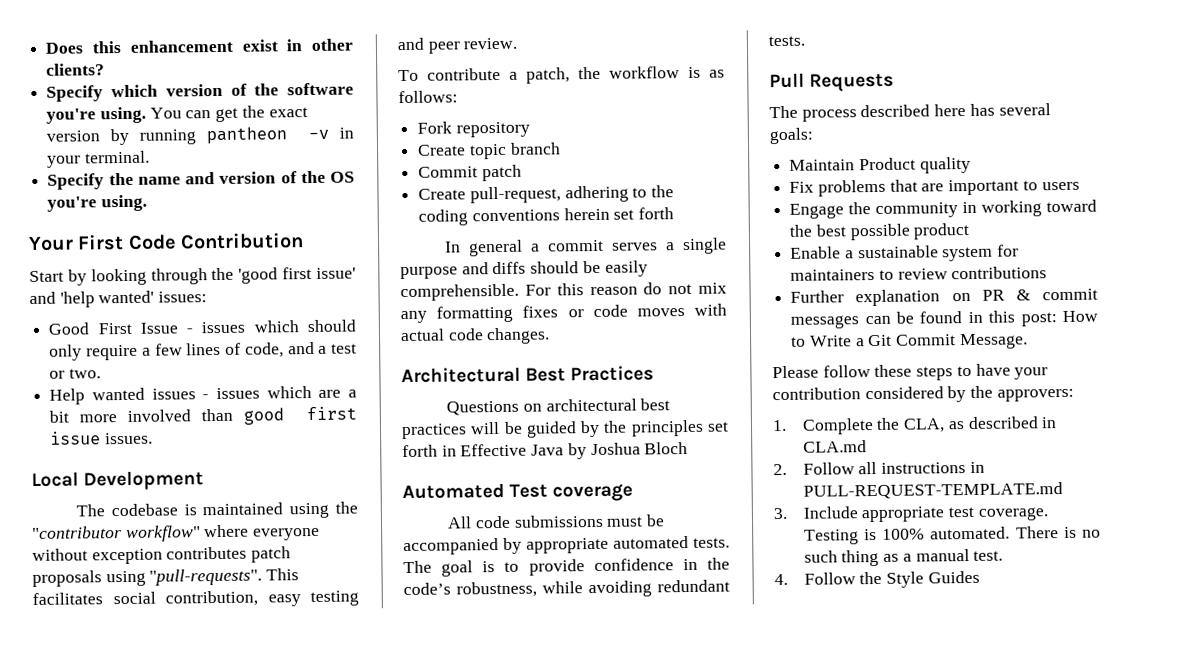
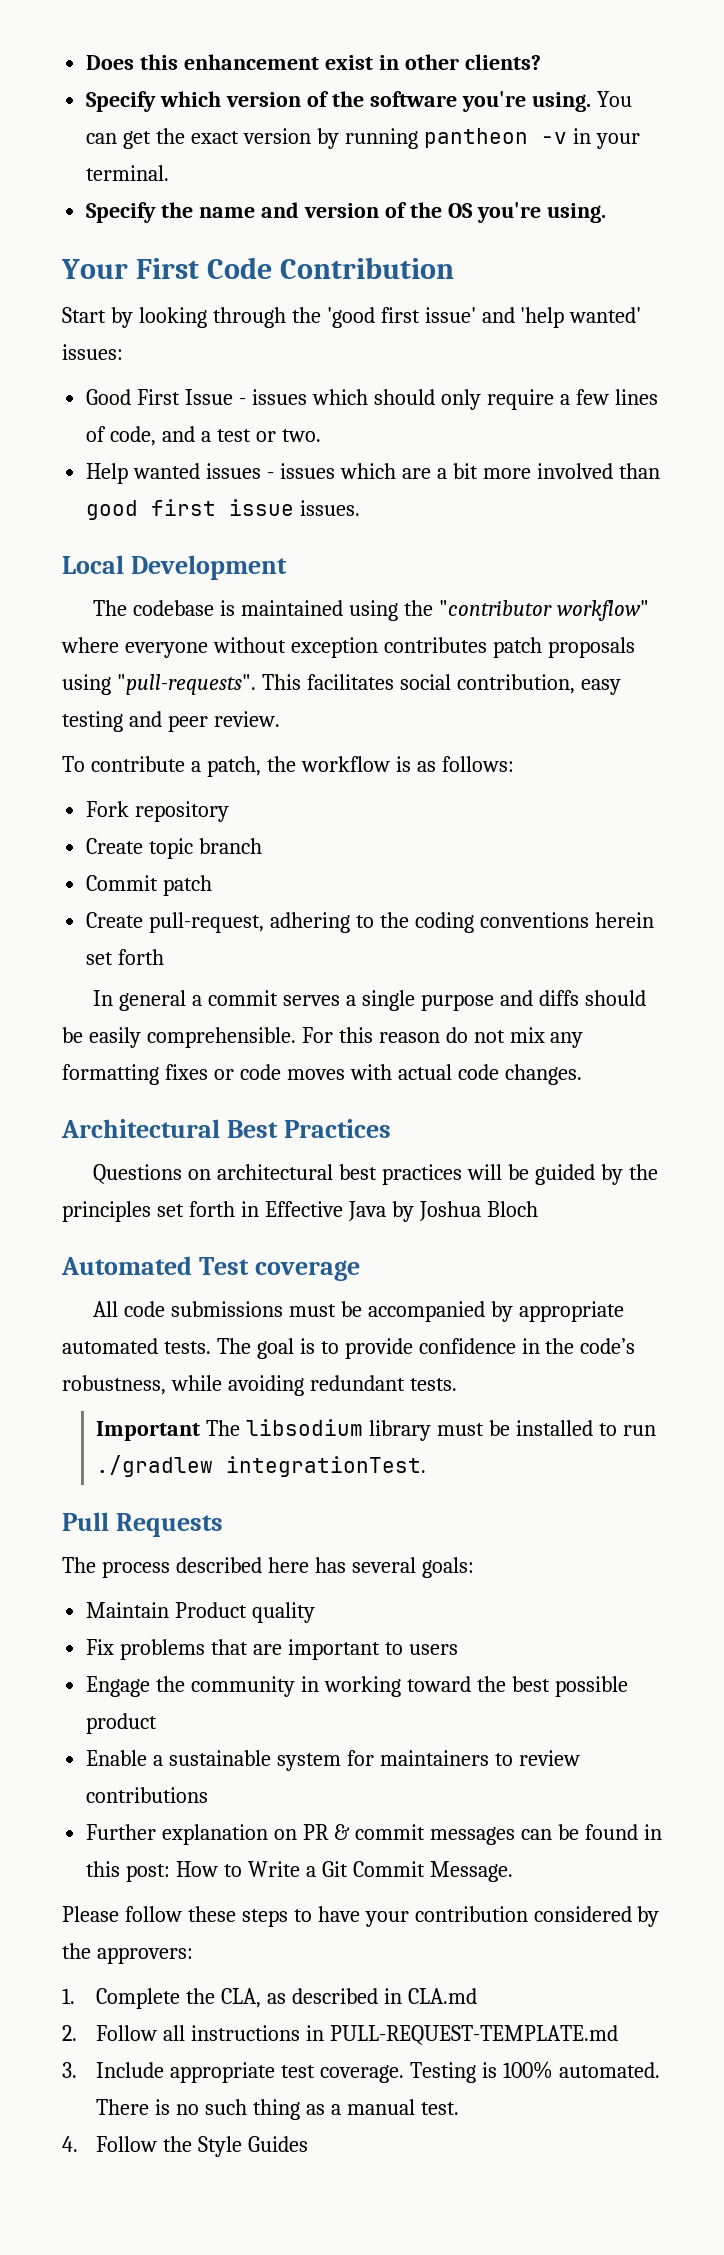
(805, 41) none -> [96,1419,656,1441] [96,1455,427,1477] // Important The libsodium library must be installed to run ./gradlew integrationTest.

